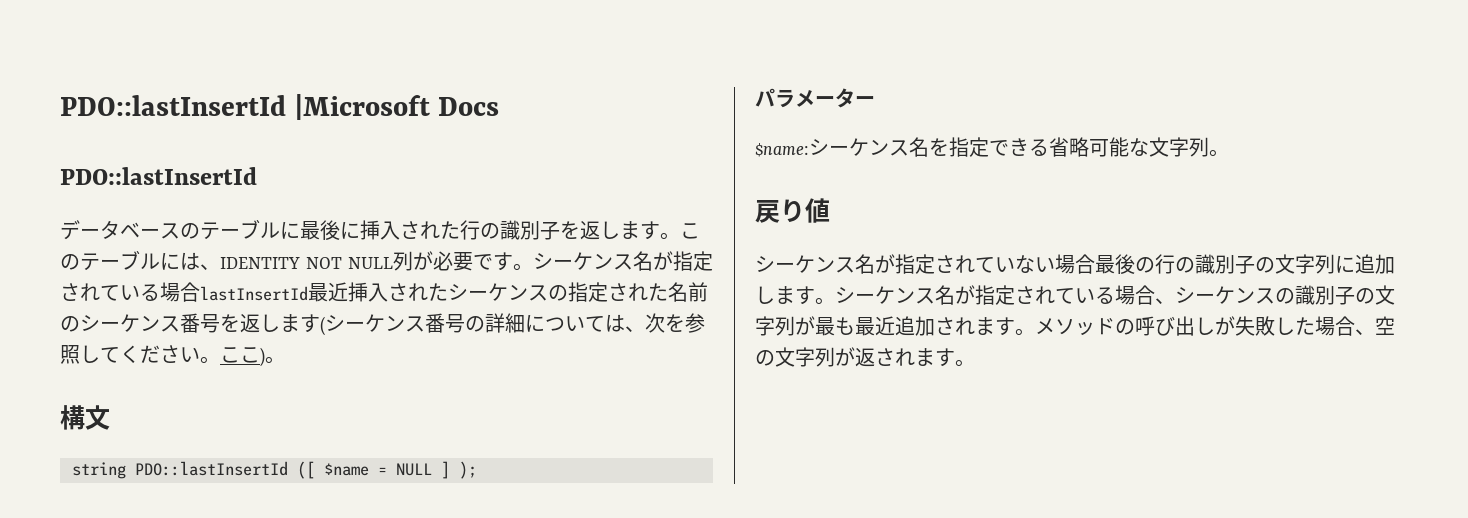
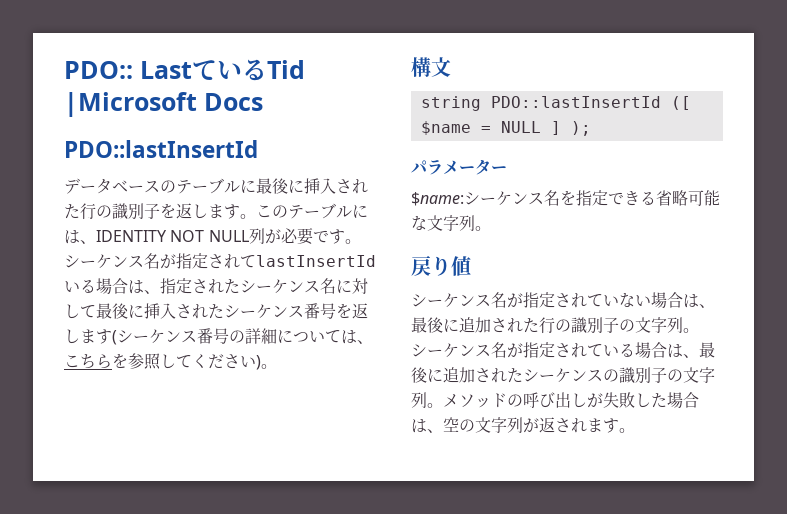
[60,95,286,116] PDO::lastInsertId -> [64,59,305,81] PDO:: LastているTid
[120,282,708,302] [60,316,80,332] いる場合lastInsertId最近挿入されたシーケンスの指定された名前の -> [256,255,376,267] [64,278,368,294] [64,303,224,319] lastInsertIdいる場合は、指定されたシーケンス名に対して最後に挿入された
[645,313,665,333] 次 -> [64,354,112,369] こちら
[200,347,260,364] 。ここ -> (256, 361) none
[1095,254,1155,274] 最後の -> [683,294,715,308] [411,317,539,333] は、最後に追加された
[1335,254,1395,274] [755,285,1175,305] に追加します。シーケンス名が指定されている場合、 -> [683,328,699,333] [411,342,715,358] [411,367,523,383] 。シーケンス名が指定されている場合は、最後に追加された
[795,316,1015,336] が最も最近追加されます -> (427, 400) none
(1355, 326) none -> [411,419,427,433] は

